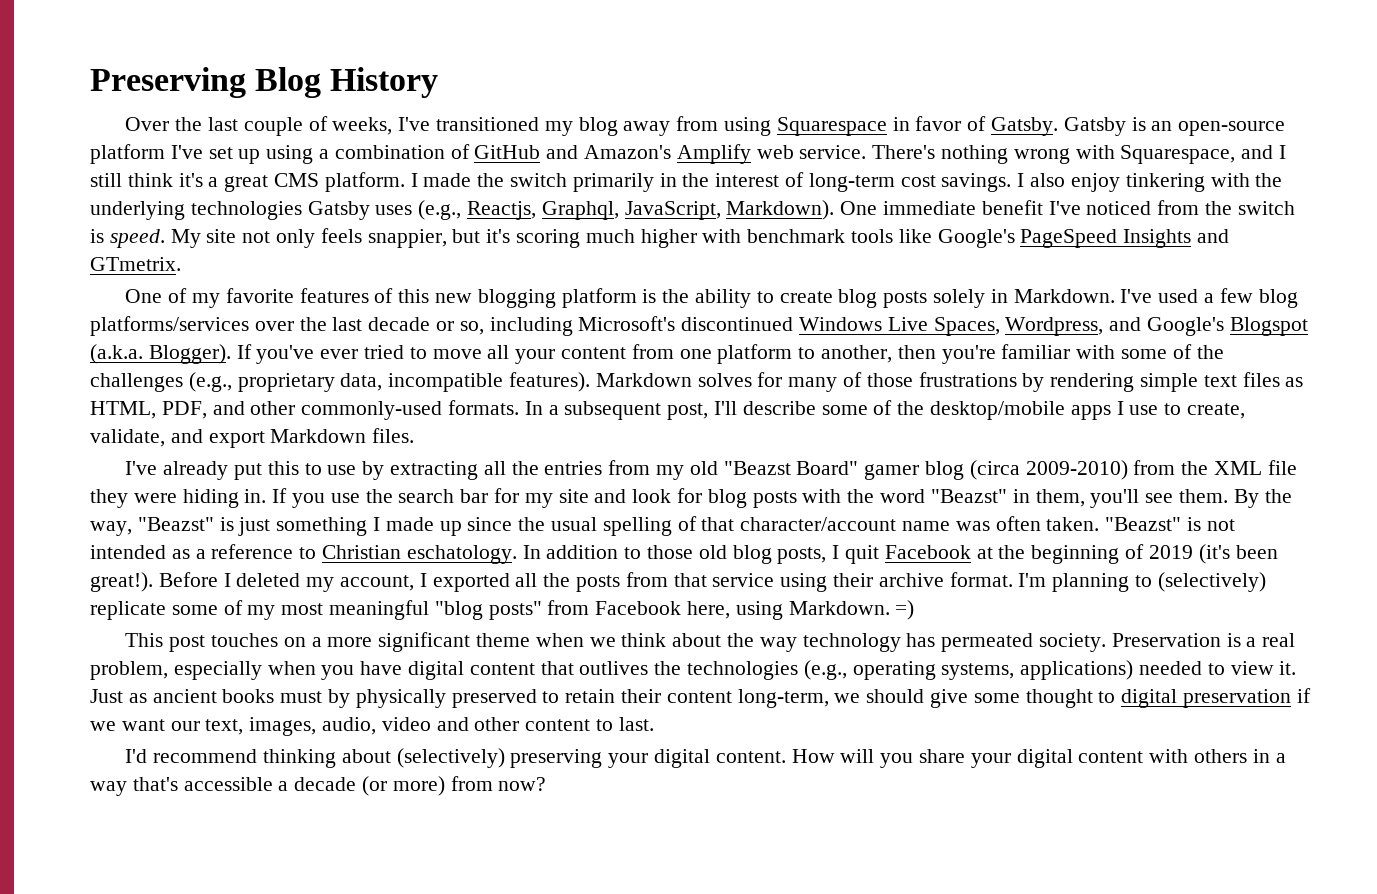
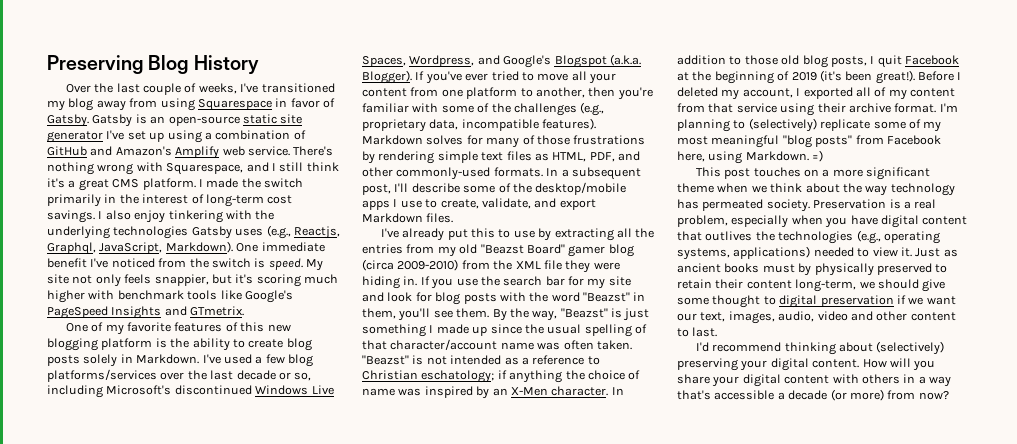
[90,144,165,164] platform -> [242,114,303,124] [47,131,103,143] static site generator
[406,545,517,564] eschatology. -> [421,370,641,383] [362,386,609,399] eschatology; if anything the choice of name was inspired by an X-Men character.
[543,573,621,592] the posts -> [874,87,955,100] of my content

